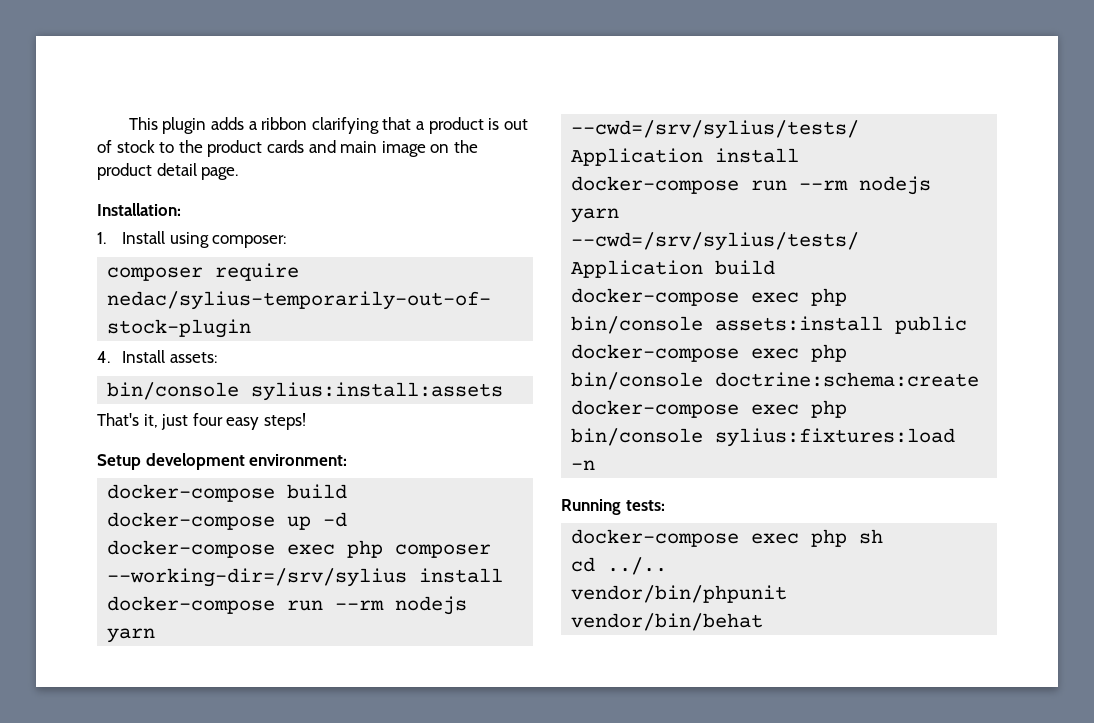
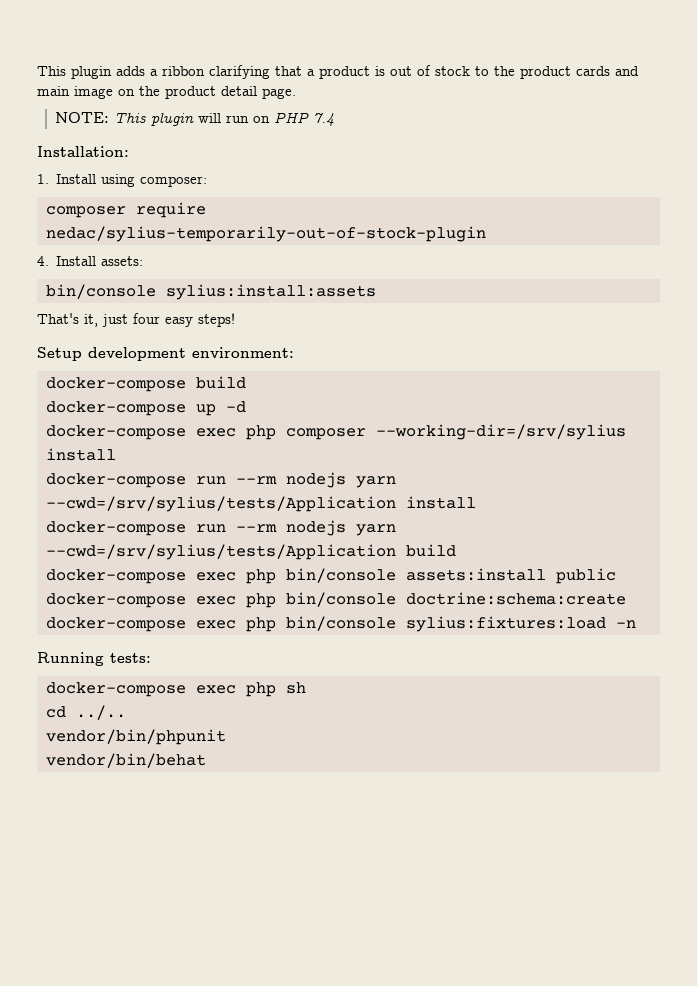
(239, 173) none -> [55,112,335,126] // NOTE: This plugin will run on PHP 7.4

